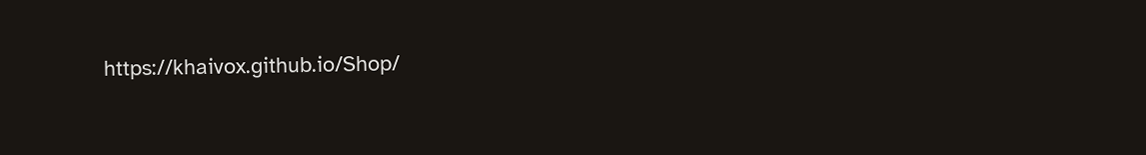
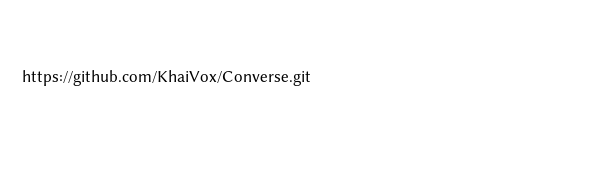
[103,54,400,81] https://khaivox.github.io/Shop/ -> [22,70,311,86] https://github.com/KhaiVox/Converse.git

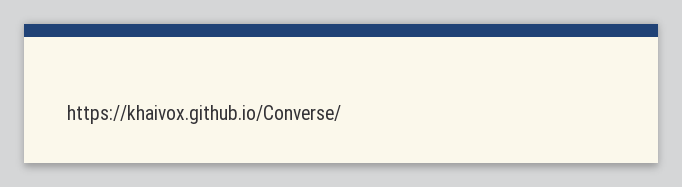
[22,70,311,86] https://github.com/KhaiVox/Converse.git -> [67,105,341,124] https://khaivox.github.io/Converse/

